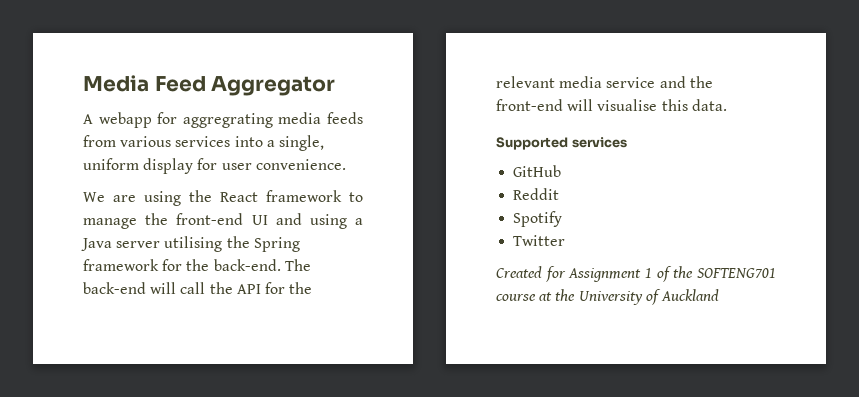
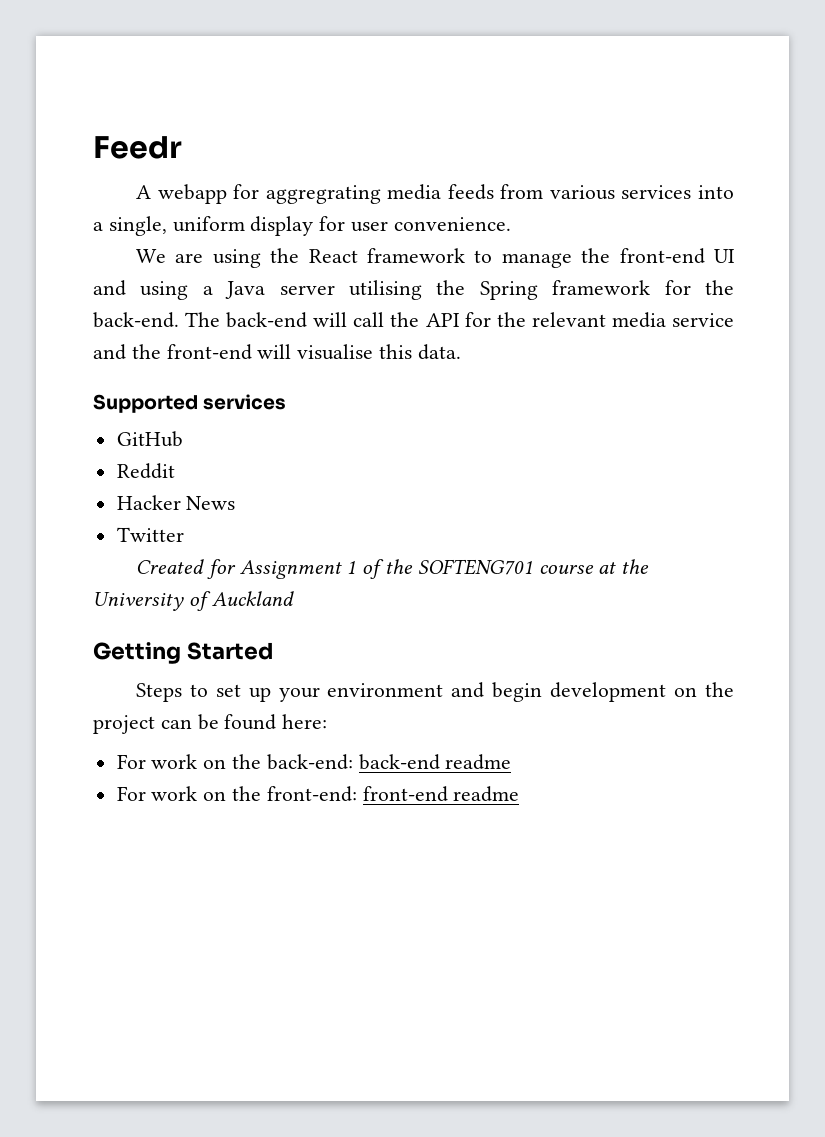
[83,75,336,96] Media Feed Aggregator -> [93,136,182,159] Feedr
[513,211,563,227] Spotify -> [116,495,236,510] Hacker News
(719, 295) none -> [93,642,273,664] [135,682,734,702] [93,714,328,734] [116,754,512,770] [116,786,520,802] // Getting Started // Steps to set up your environment and begin development on the project can be found here: // For work on the back-end: back-end readme // For work on the front-end: front-end readme

